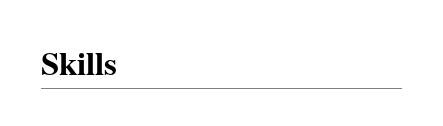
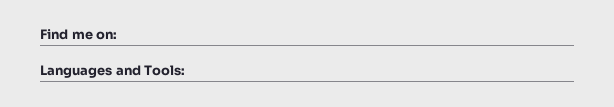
[41,53,117,75] Skills -> [40,29,118,40] [40,65,186,78] Find me on: // Languages and Tools:

